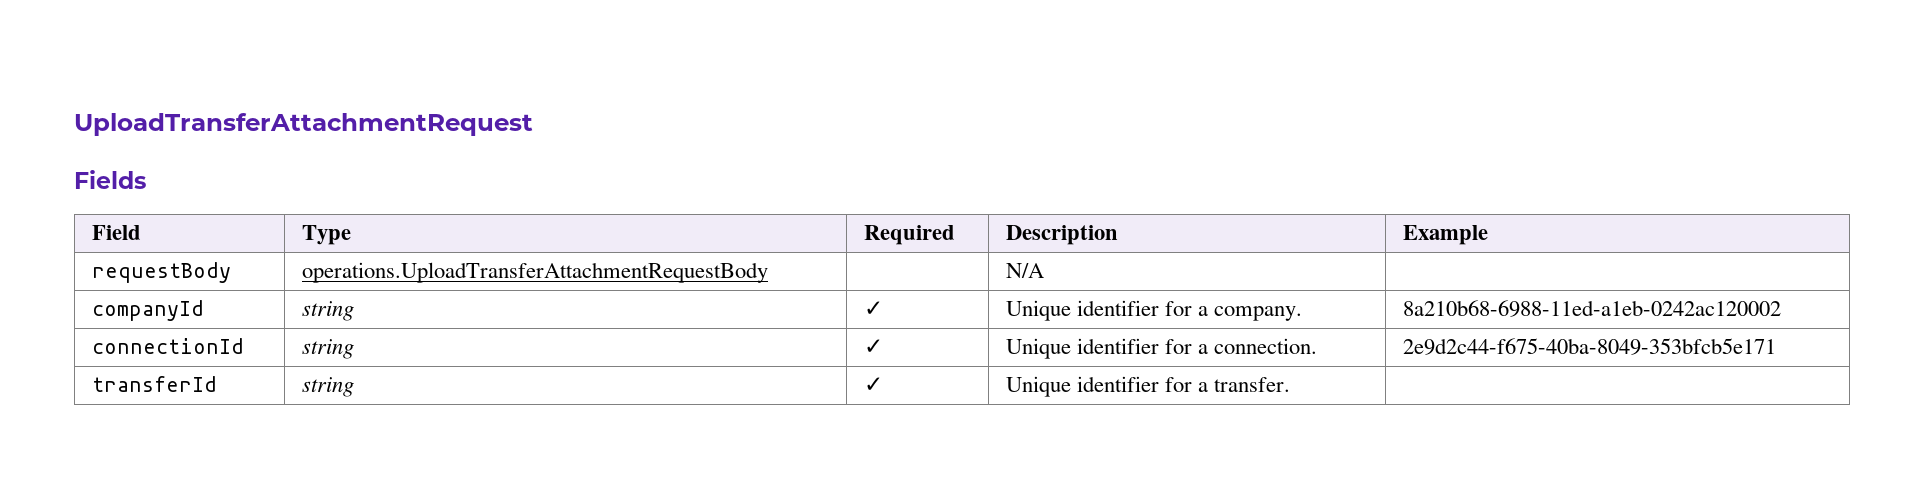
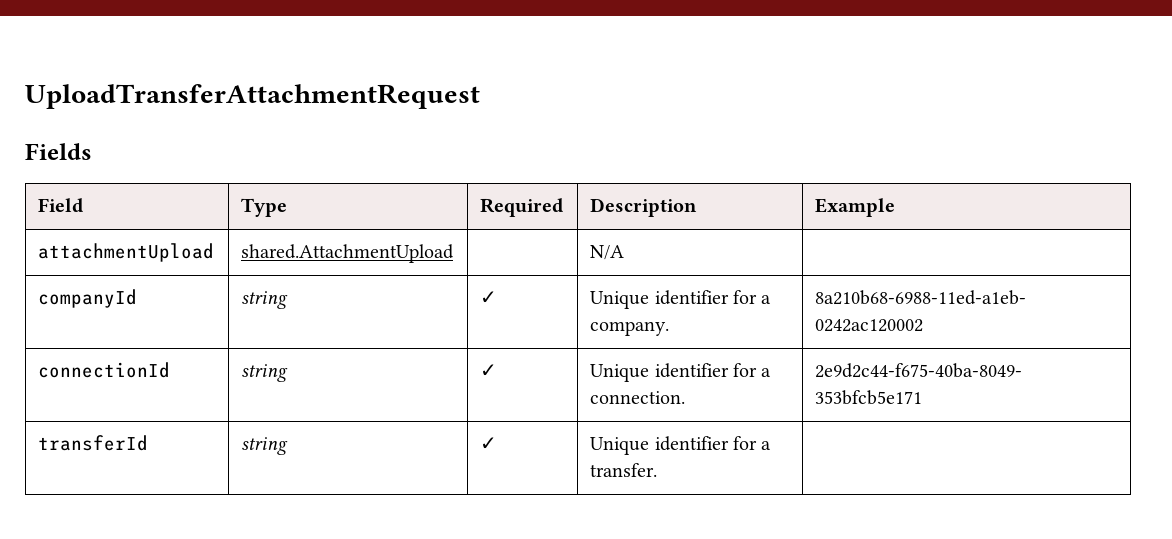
[91,262,231,283] [301,262,768,283] requestBody | operations.UploadTransferAttachmentRequestBody -> [38,243,215,262] [241,244,455,263] attachmentUpload | shared.AttachmentUpload

